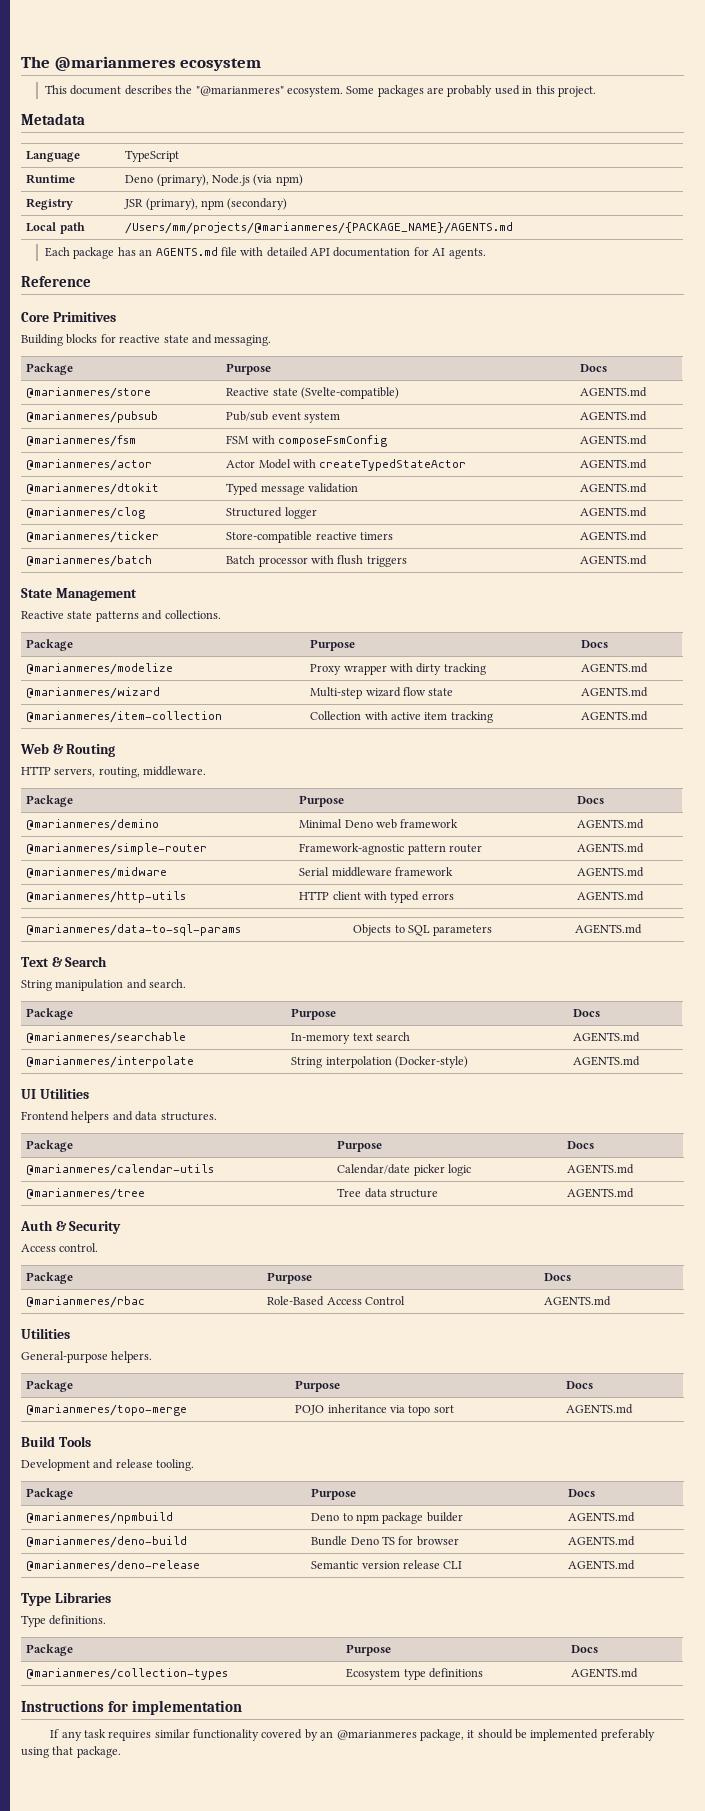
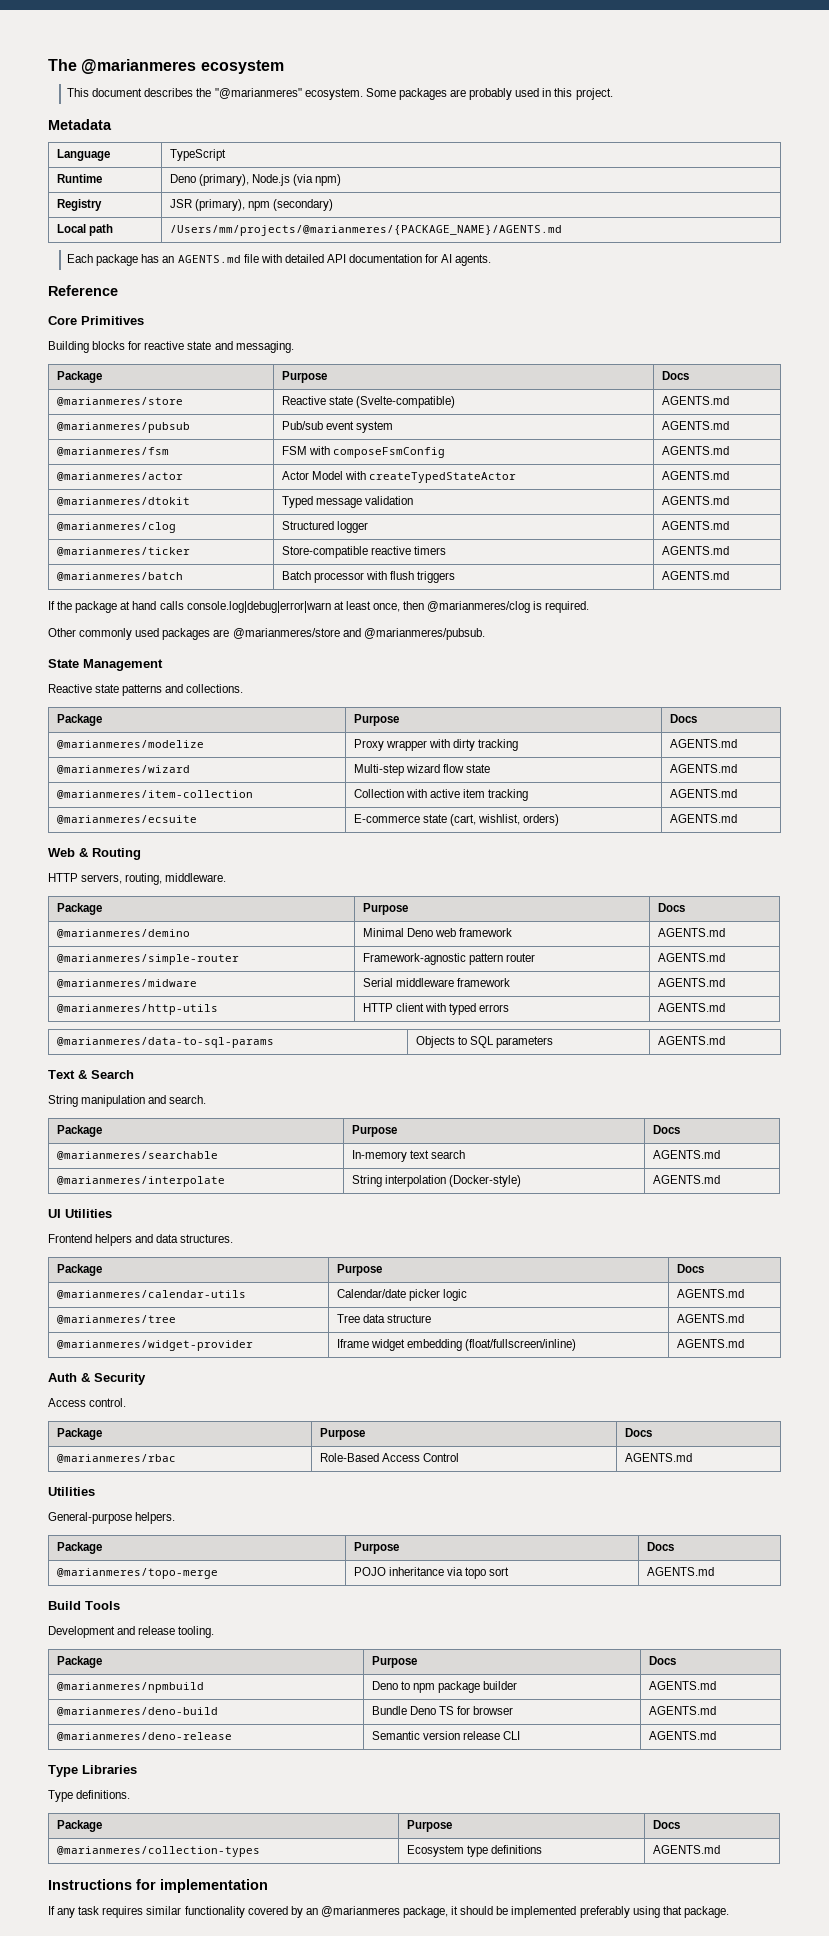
(648, 560) none -> [48,601,590,613] [48,628,485,640] // If the package at hand calls console.log|debug|error|warn at least once, then @marianmeres/clog is required. // Other commonly used packages are @marianmeres/store and @marianmeres/pubsub.
(649, 716) none -> [56,815,197,824] [353,814,560,826] [669,814,737,823] // @marianmeres/ecsuite | E-commerce state (cart, wishlist, orders) | AGENTS.md
(635, 1193) none -> [56,1340,253,1351] [336,1339,576,1351] [676,1339,744,1348] // @marianmeres/widget-provider | Iframe widget embedding (float/fullscreen/inline) | AGENTS.md

